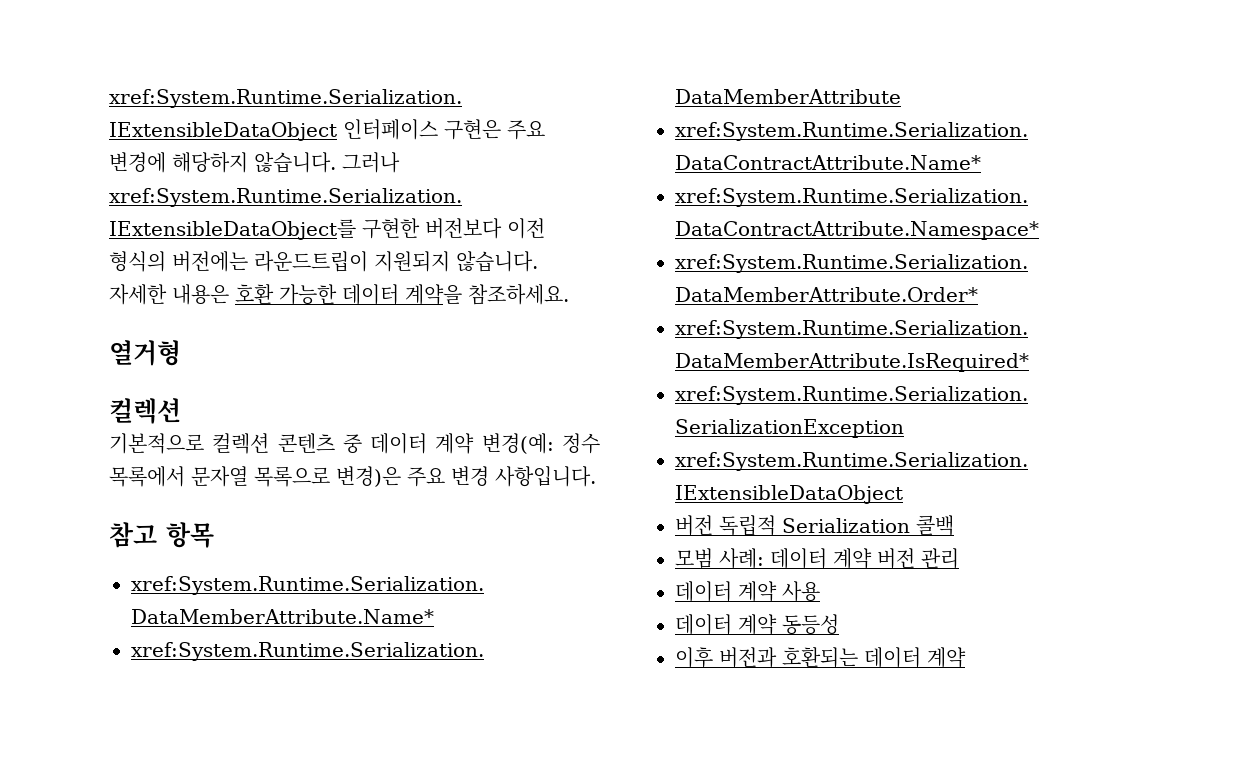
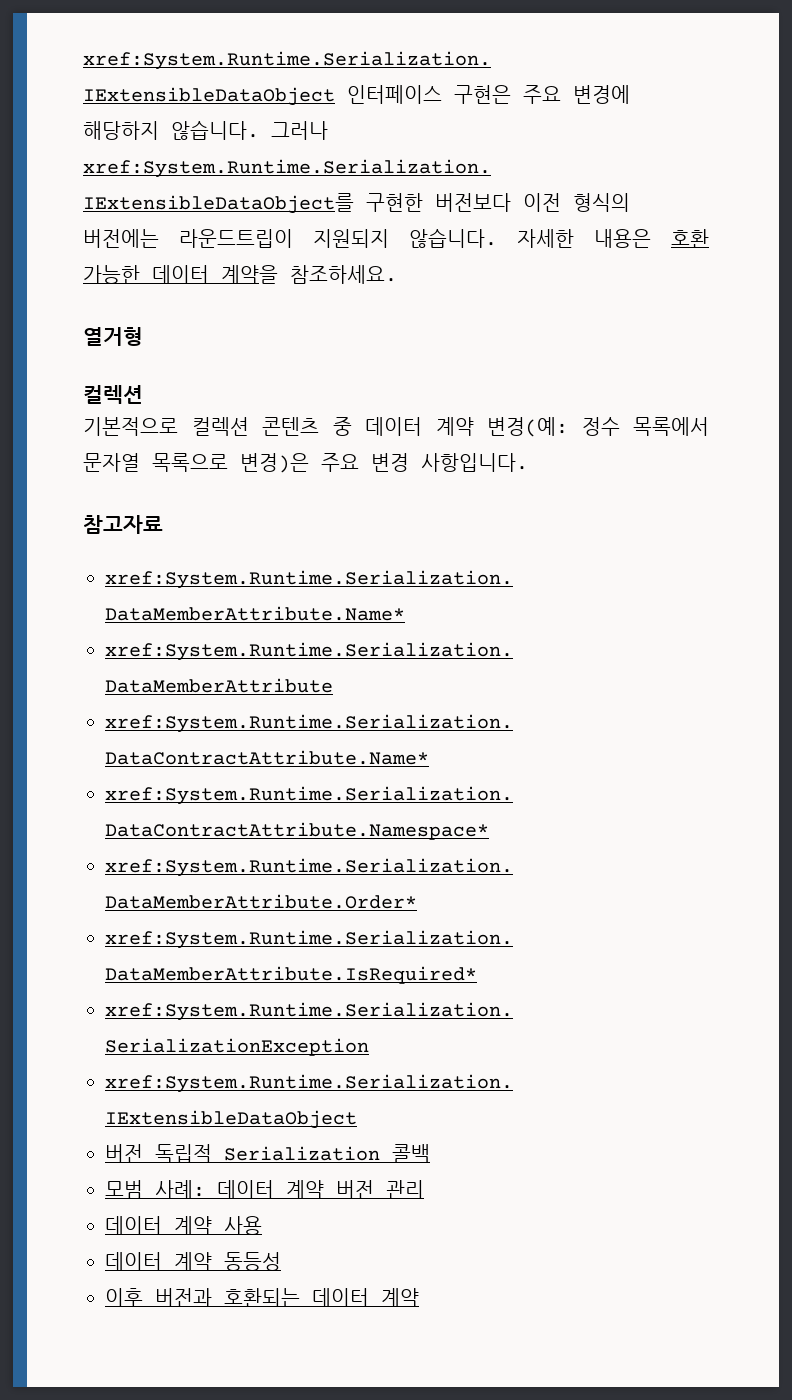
[109,522,214,548] 참고 항목 -> [83,515,163,534] 참고자료

